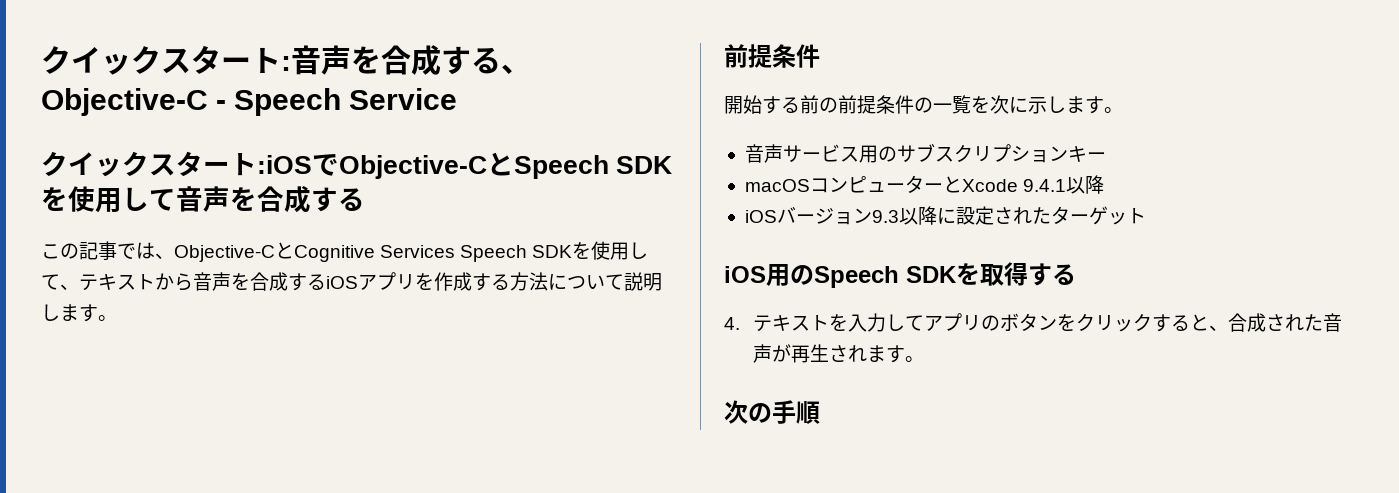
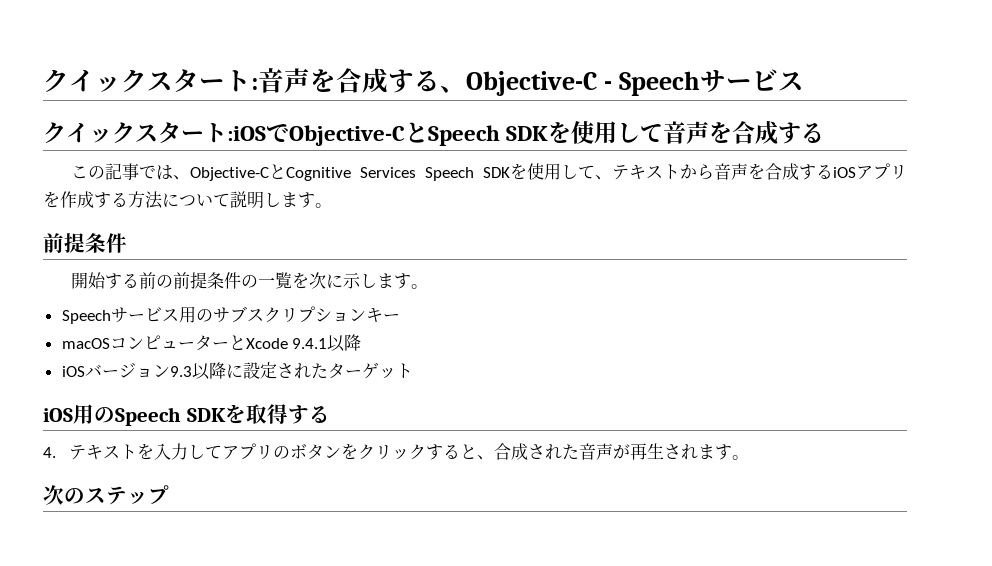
[349,88,458,110] Service -> [699,69,804,92] サービス
[744,144,783,163] 音声 -> [61,310,111,324] Speech
[772,400,820,424] 手順 -> [85,485,169,505] ステップ

